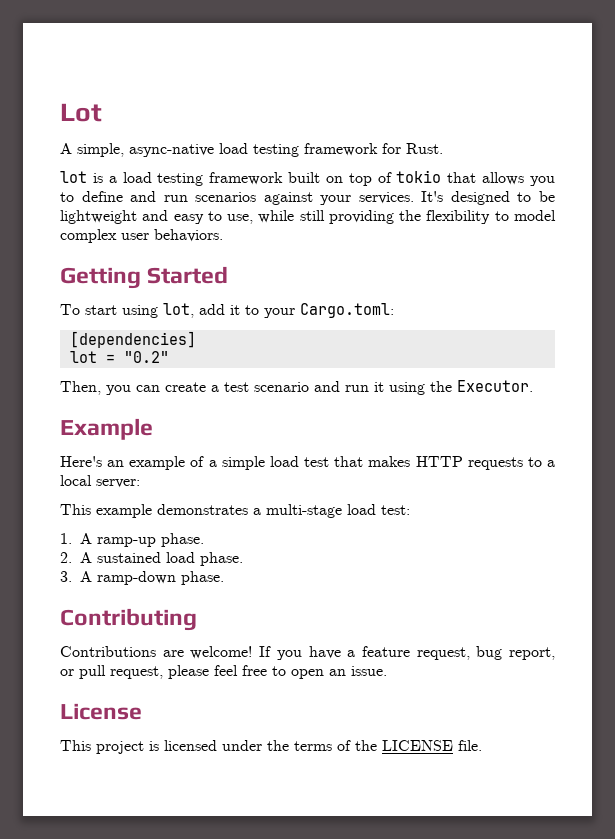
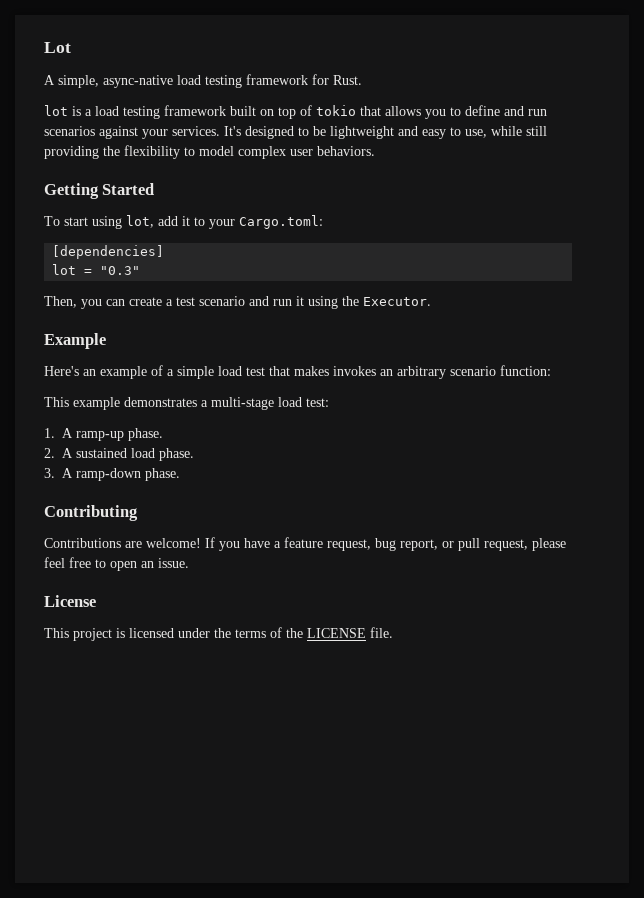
[123,351,169,363] "0.2" -> [100,266,141,275] "0.3"
[415,456,555,470] [60,475,140,488] HTTP requests to a local server: -> [333,365,551,379] invokes an arbitrary scenario function:

